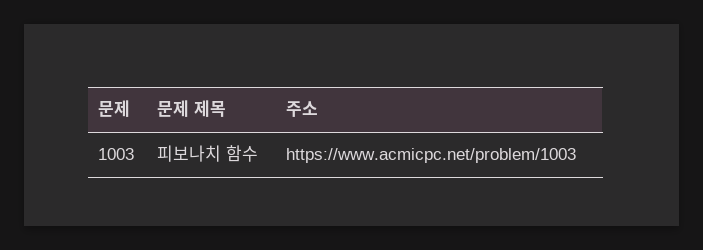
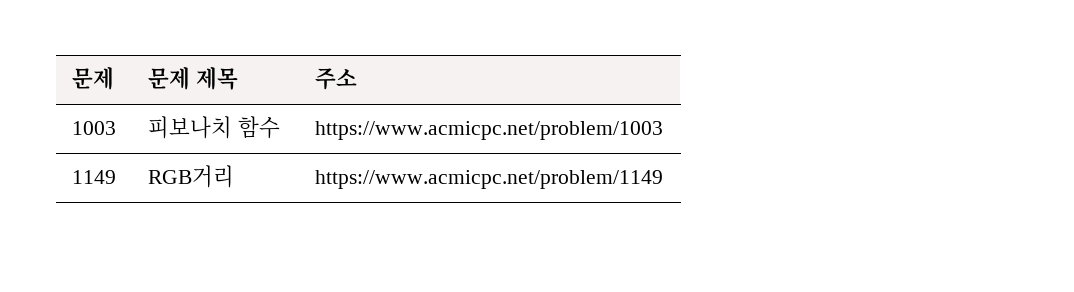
(577, 155) none -> [71,170,116,184] [147,165,234,188] [314,170,663,189] // 1149 | RGB거리 | https://www.acmicpc.net/problem/1149

